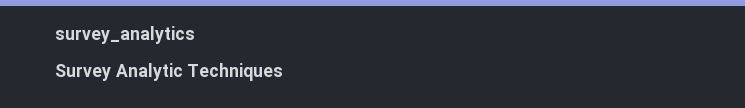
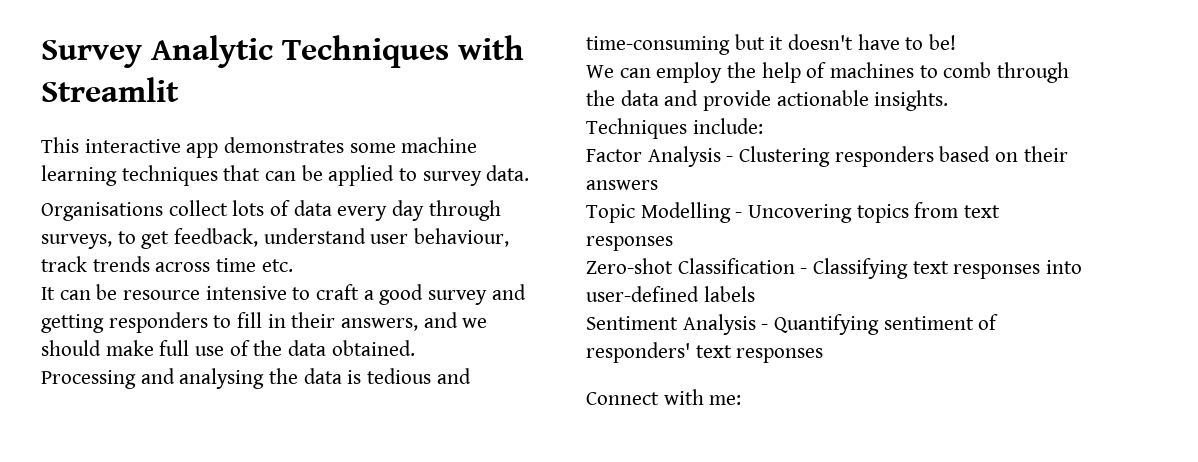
[55,26,195,44] survey_analytics // -> (41, 54) none
(284, 72) none -> [458,35,524,60] [41,77,179,102] [41,137,478,158] [41,165,530,186] [41,200,501,221] [41,228,510,249] [41,256,293,272] [41,284,526,305] [41,312,488,333] [41,340,415,356] [41,368,471,389] [586,34,957,55] [586,62,1070,83] [586,90,949,111] [586,118,763,139] [586,146,1068,167] [586,180,658,190] [586,202,1001,223] [586,236,673,251] [586,258,1083,279] [586,286,755,302] [586,314,999,335] [586,342,824,363] [586,389,742,405] with Streamlit // This interactive app demonstrates some machine learning techniques that can be applied to survey data. // Organisations collect lots of data every day through surveys, to get feedback, understand user behaviour, track trends across time etc. // It can be resource intensive to craft a good survey and getting responders to fill in their answers, and we should make full use of the data obtained. // Processing and analysing the data is tedious and time-consuming but it doesn't have to be! // We can employ the help of machines to comb through the data and provide actionable insights. // Techniques include: // Factor Analysis - Clustering responders based on their answers // Topic Modelling - Uncovering topics from text responses // Zero-shot Classification - Classifying text responses into user-defined labels // Sentiment Analysis - Quantifying sentiment of responders' text responses // Connect with me:

